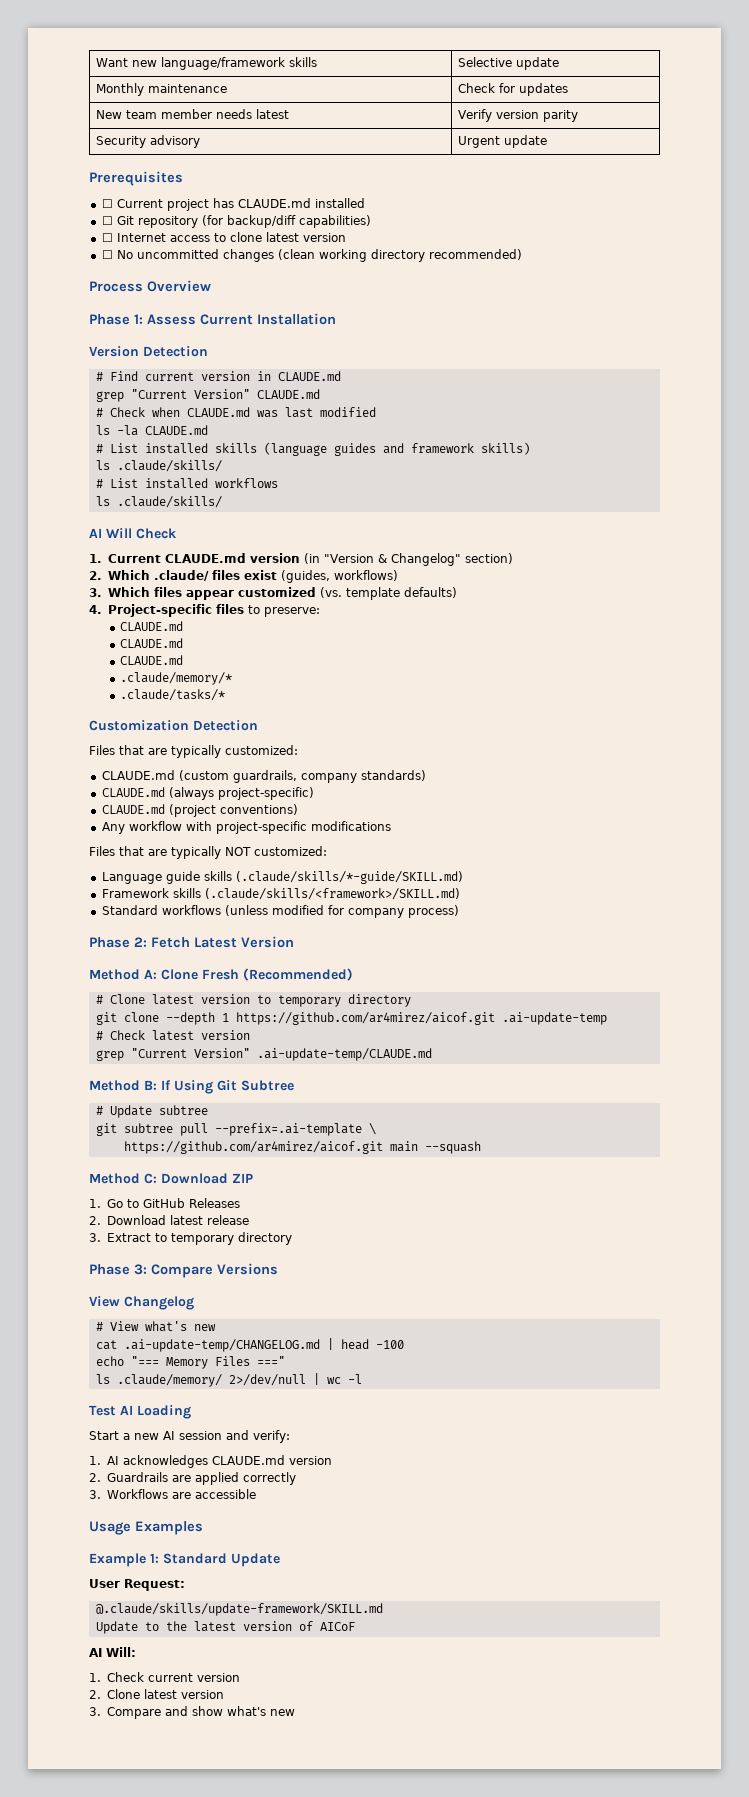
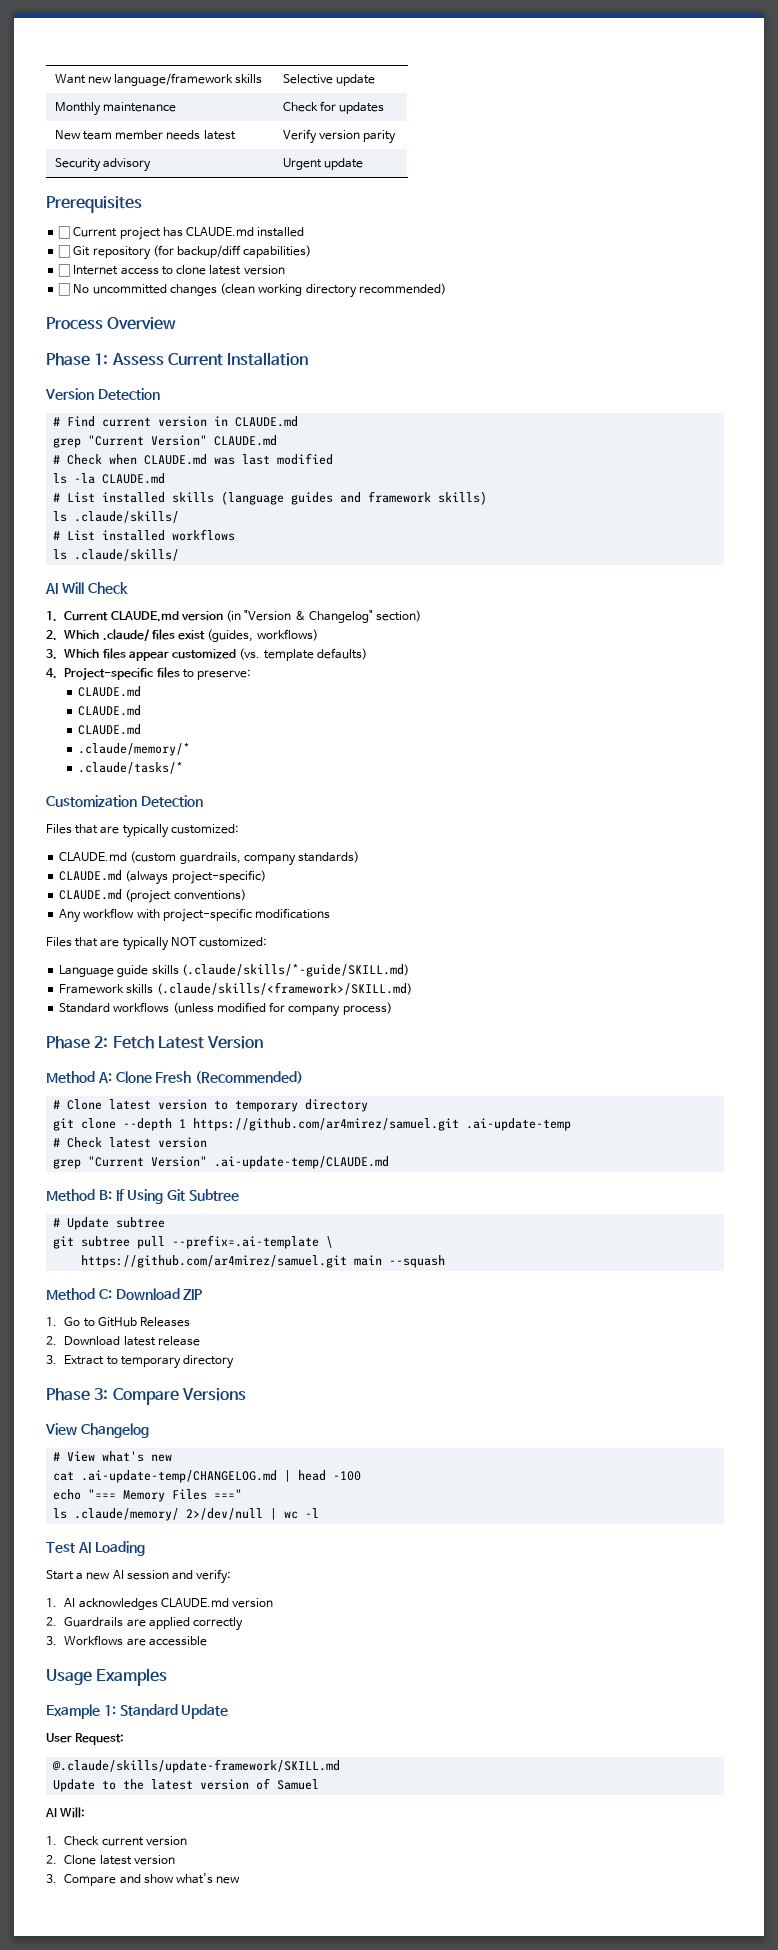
[235,1012,495,1025] https://github.com/ar4mirez/aicof.git -> [193,1118,460,1131] https://github.com/ar4mirez/samuel.git
[123,1141,383,1154] https://github.com/ar4mirez/aicof.git -> [81,1255,348,1268] https://github.com/ar4mirez/samuel.git
[319,1622,355,1631] AICoF -> [277,1779,320,1790] Samuel

